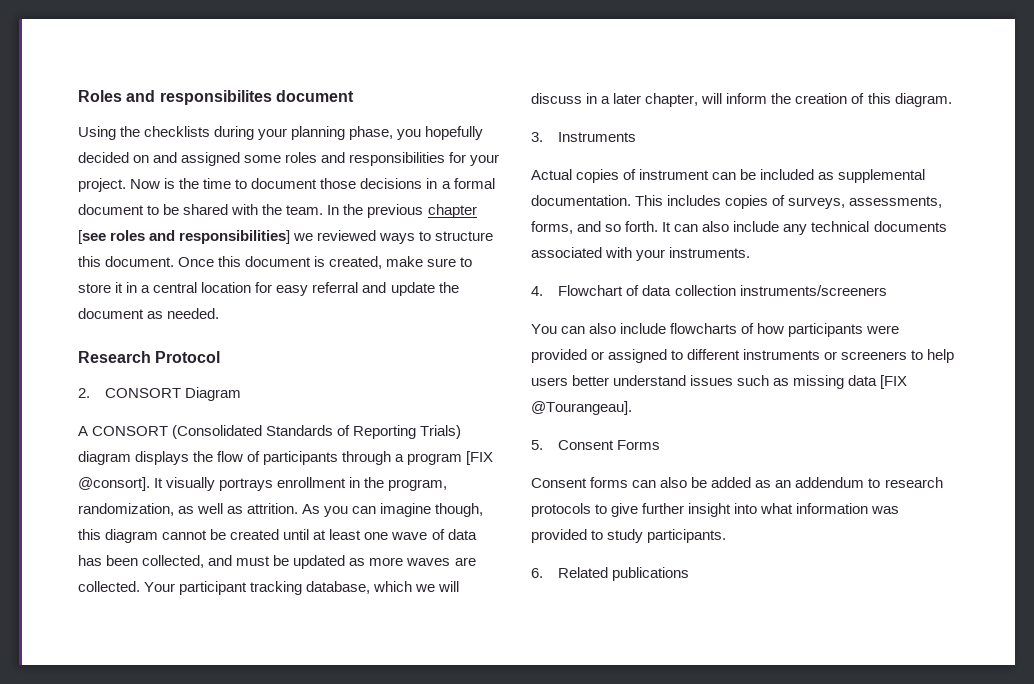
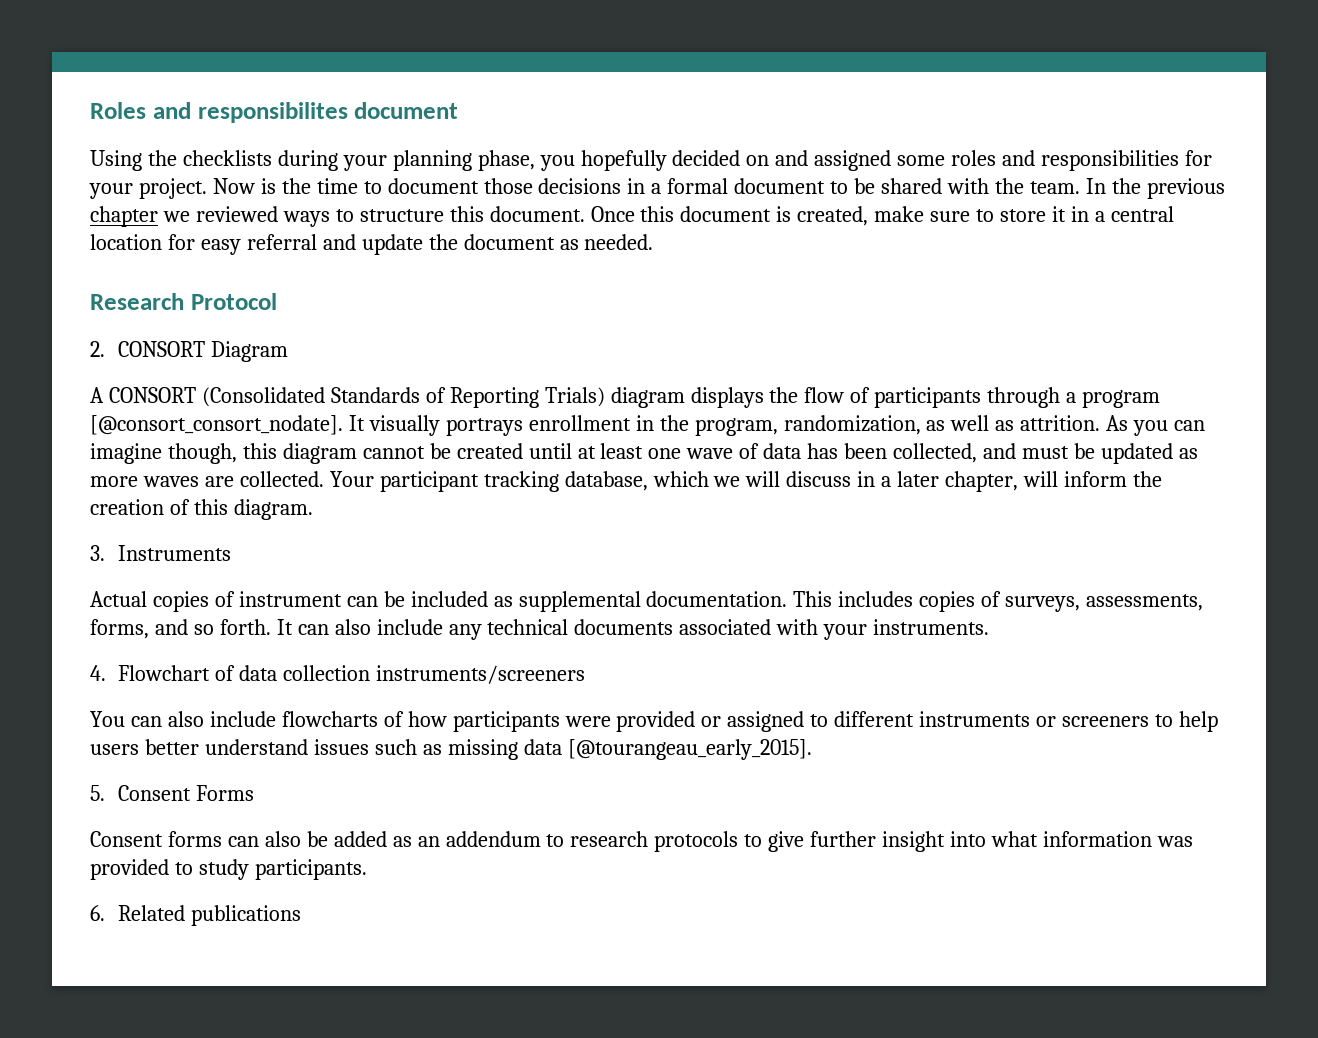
[78,230,291,244] [see roles and responsibilities] -> (158, 216) none
[466,451,494,465] [78,477,150,491] [FIX @consort]. -> [90,415,343,435] [@consort_consort_nodate].
[880,375,908,389] [531,401,632,415] [FIX @Tourangeau]. -> [567,739,812,760] [@tourangeau_early_2015].

